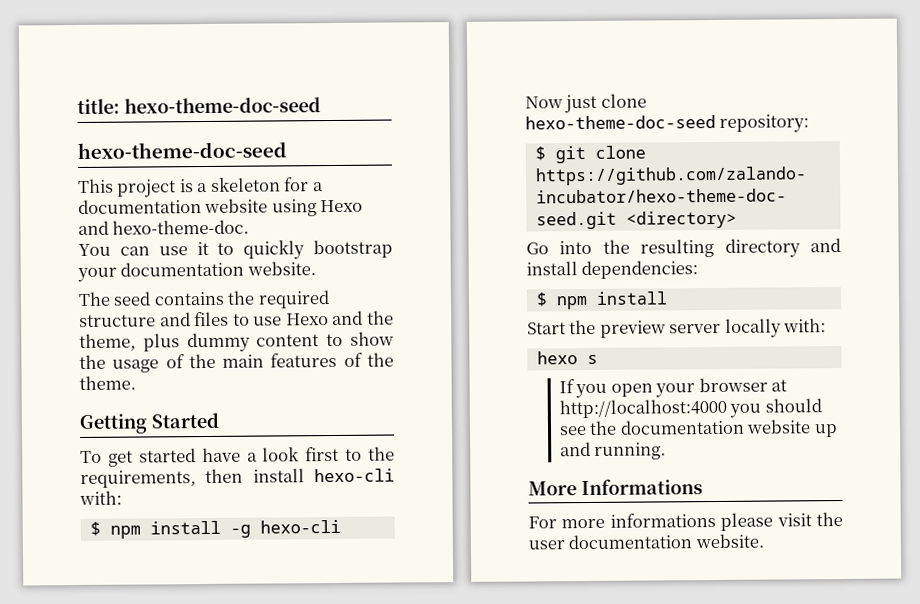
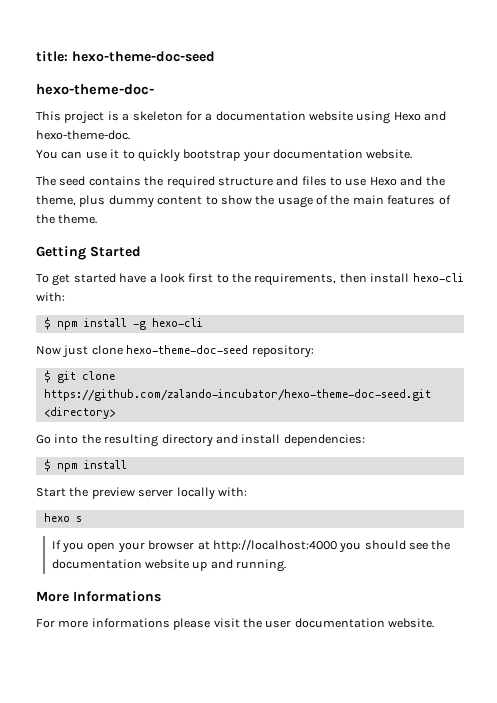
[77,141,287,159] hexo-theme-doc-seed -> [36,84,154,95] hexo-theme-doc-

